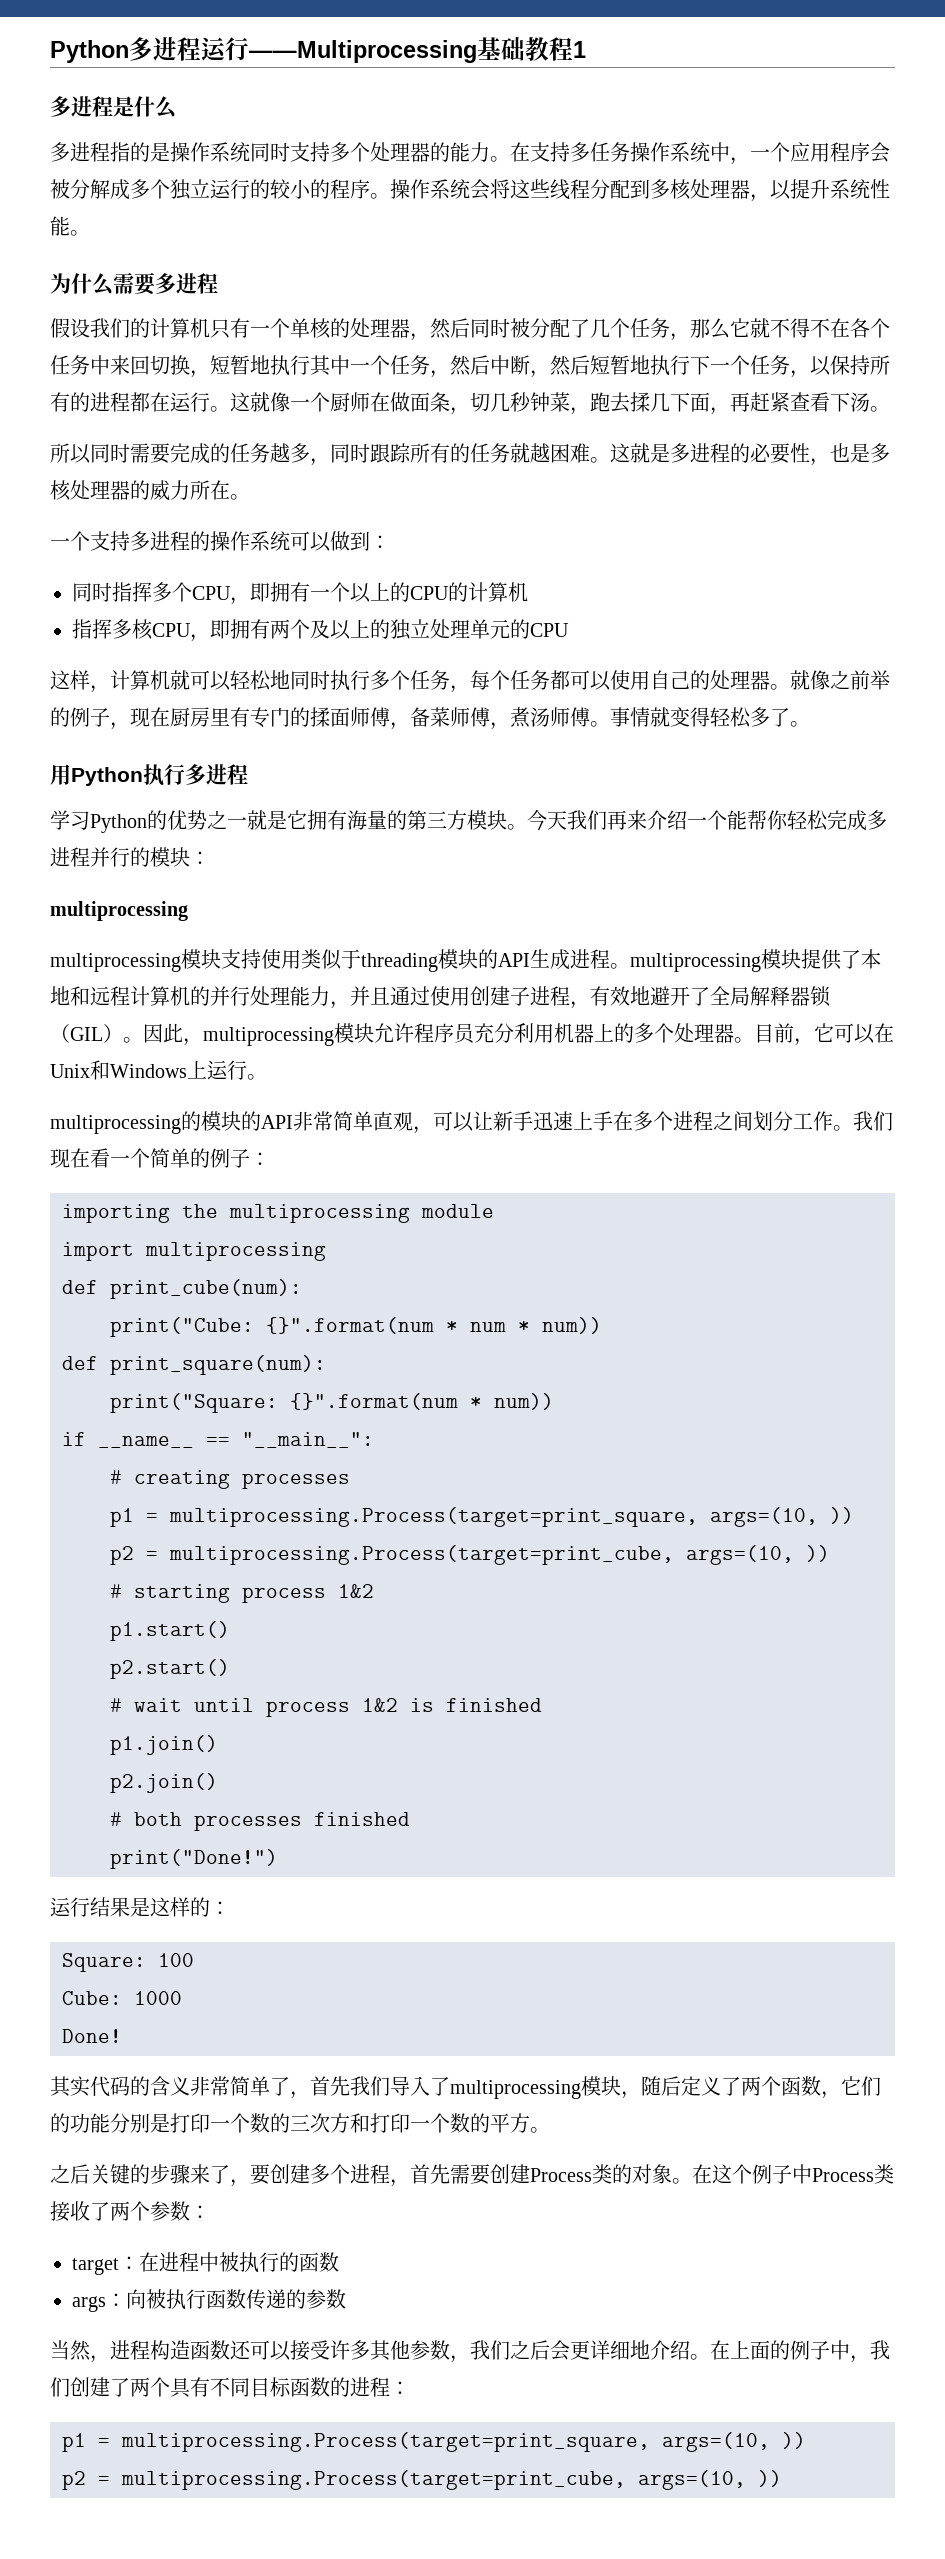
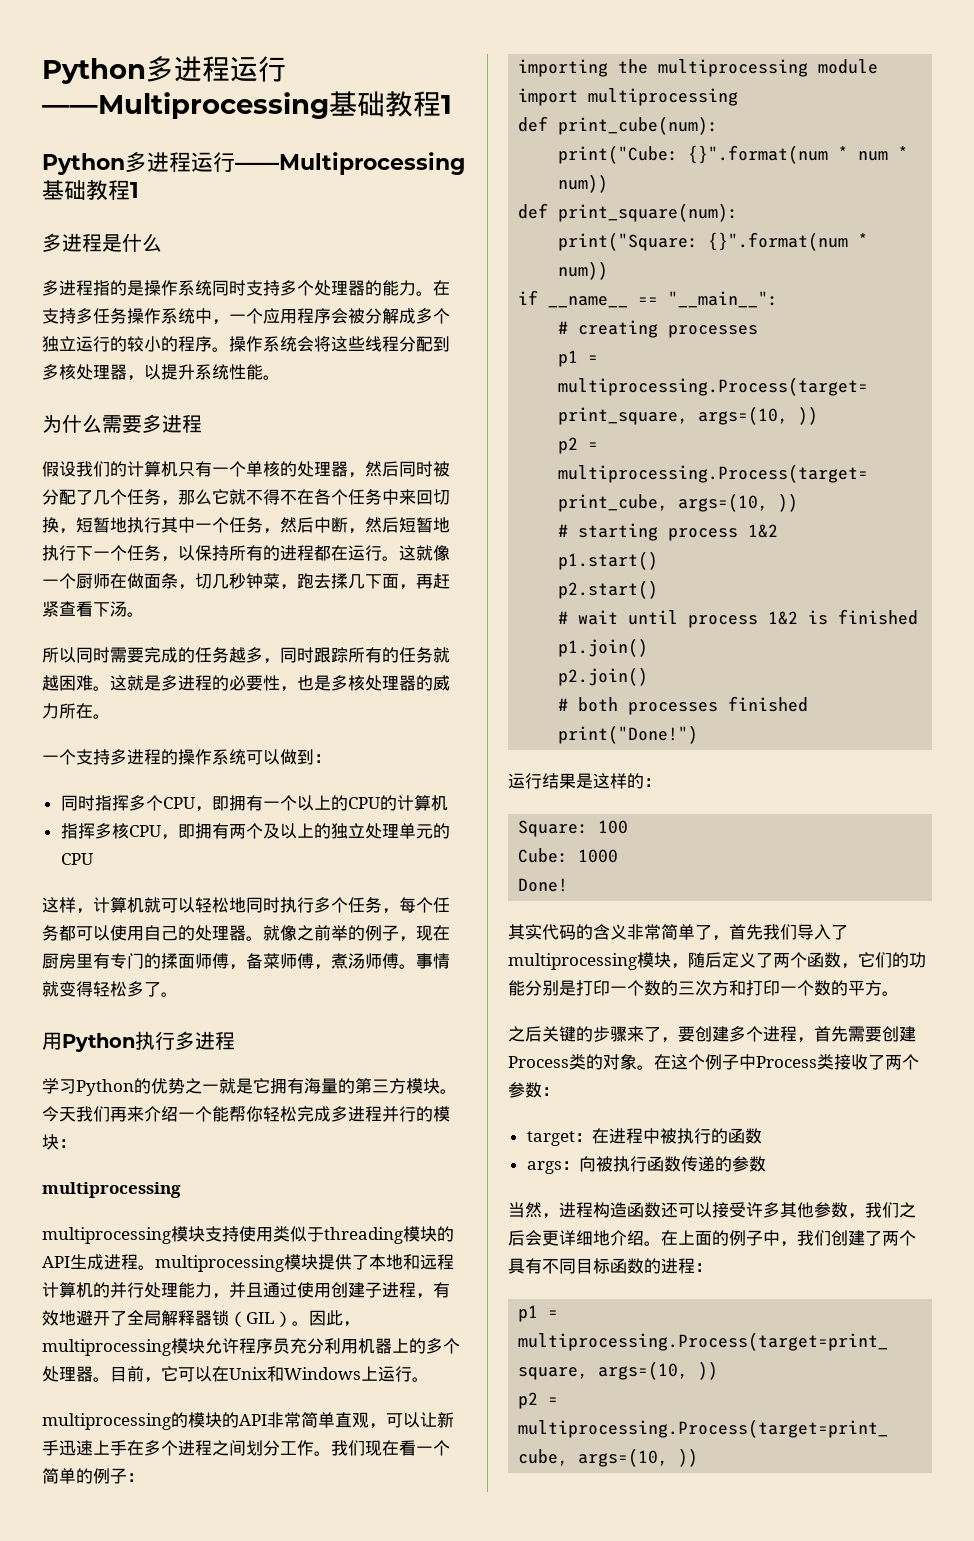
[50,37,586,63] Python多进程运行——Multiprocessing基础教程1 -> [42,56,286,84] [42,91,452,119] [42,152,465,175] [42,180,139,201] Python多进程运行——Multiprocessing基础教程1 // Python多进程运行——Multiprocessing基础教程1

